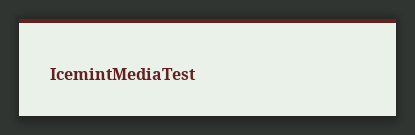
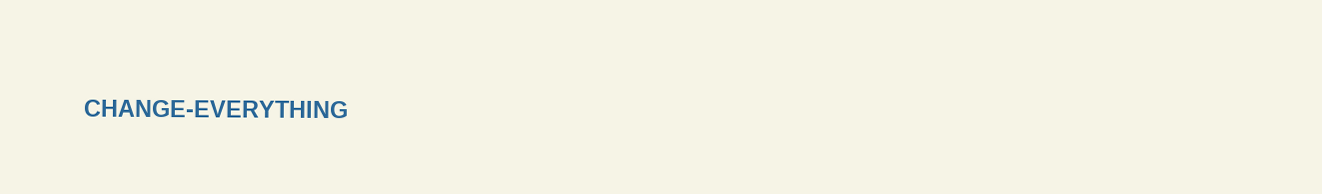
[50,68,196,80] IcemintMediaTest -> [83,99,348,119] CHANGE-EVERYTHING

